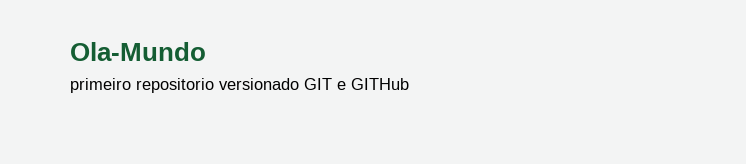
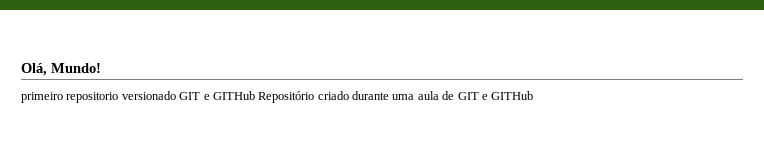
[70,42,206,61] Ola-Mundo -> [21,63,101,76] Olá, Mundo!
(409, 84) none -> [258,91,534,103] Repositório criado durante uma aula de GIT e GITHub

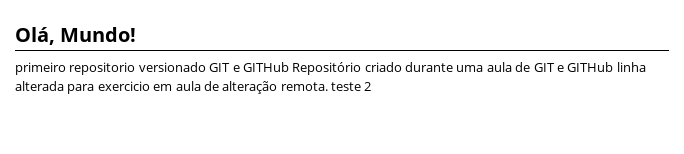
(534, 95) none -> [616,62,646,72] [15,81,372,94] linha alterada para exercicio em aula de alteração remota. teste 2

